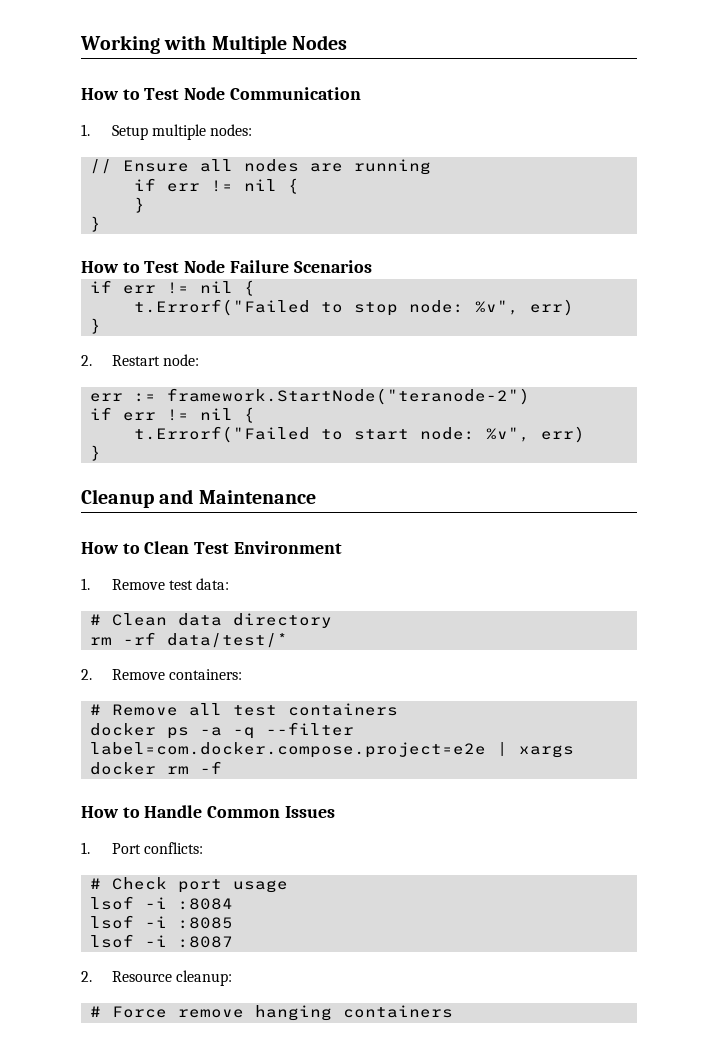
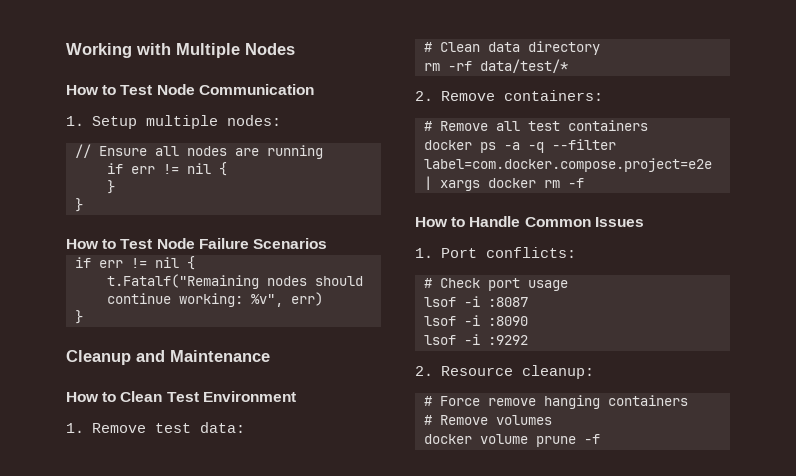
[134,299,575,316] [90,318,102,334] [81,354,200,366] [90,388,531,405] [90,407,256,423] [134,426,476,443] t.Errorf("Failed to stop node: %v", err) // } // 2. Restart node: // err := framework.StartNode("teranode-2") // if err != nil { // t.Errorf("Failed to start node: -> [107,274,363,289] [107,293,243,307] t.Fatalf("Remaining nodes should continue working:
[178,898,234,910] [90,915,234,929] [90,934,234,948] :8084 // lsof -i :8085 // lsof -i :8087 -> [488,297,528,307] [424,315,528,326] [424,334,528,345] :8087 // lsof -i :8090 // lsof -i :9292
(454, 1011) none -> [424,415,552,425] [424,434,600,447] // # Remove volumes // docker volume prune -f

